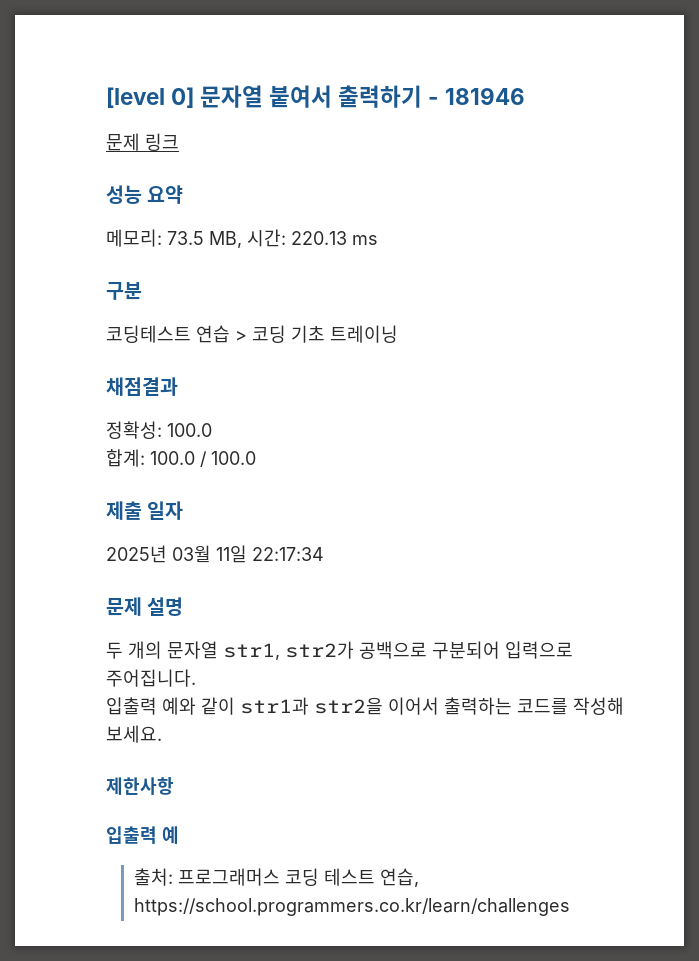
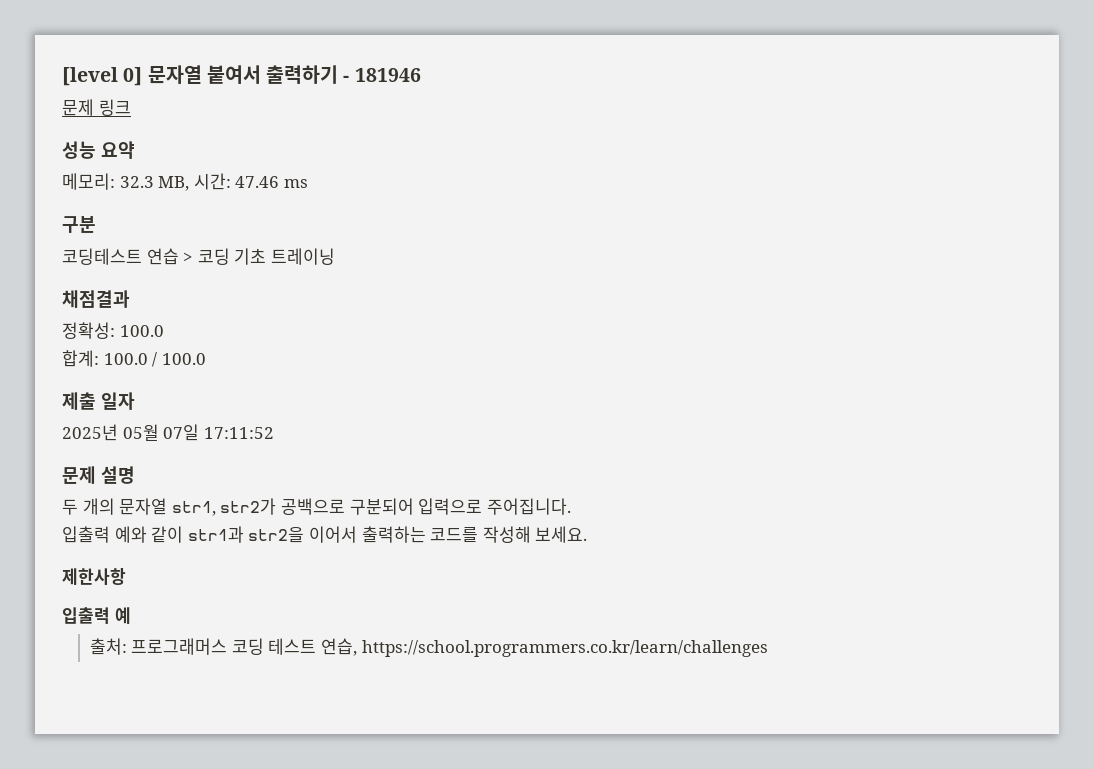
[167,231,204,245] 73.5 -> [119,176,154,188] 32.3
[291,231,347,245] 220.13 -> [235,176,280,188] 47.46
[172,545,324,563] 03월 11일 22:17:34 -> [122,424,274,441] 05월 07일 17:11:52

